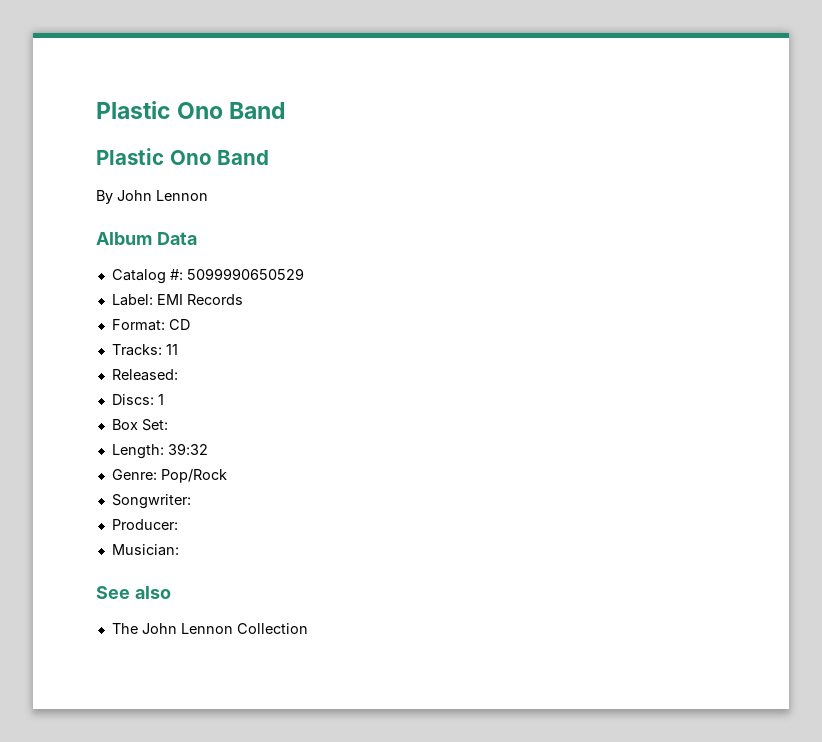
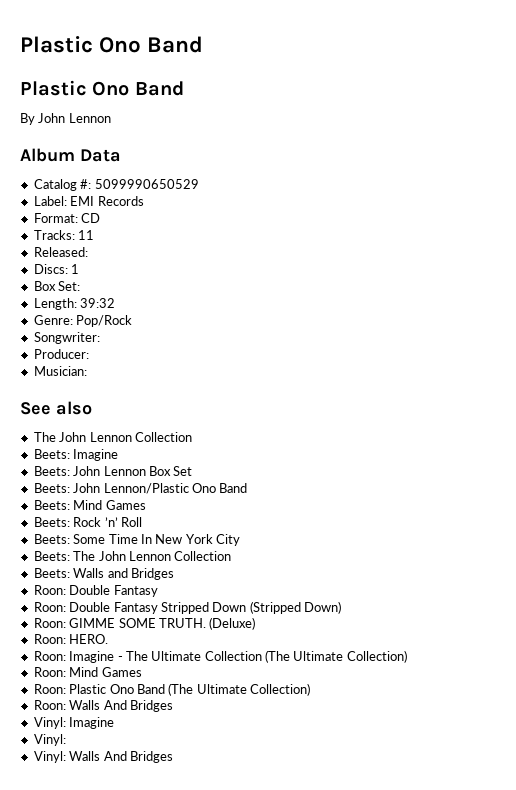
(308, 628) none -> [33,449,119,461] [33,466,193,476] [33,483,248,494] [33,500,146,510] [33,517,142,527] [33,534,240,546] [33,551,232,561] [33,568,174,580] [33,585,158,597] [33,601,341,614] [33,617,256,630] [33,634,109,644] [33,650,407,663] [33,667,142,677] [33,683,310,696] [33,700,173,712] [33,717,115,729] [33,734,66,746] [33,751,173,763] // Beets: Imagine // Beets: John Lennon Box Set // Beets: John Lennon/Plastic Ono Band // Beets: Mind Games // Beets: Rock ’n’ Roll // Beets: Some Time In New York City // Beets: The John Lennon Collection // Beets: Walls and Bridges // Roon: Double Fantasy // Roon: Double Fantasy Stripped Down (Stripped Down) // Roon: GIMME SOME TRUTH. (Deluxe) // Roon: HERO. // Roon: Imagine - The Ultimate Collection (The Ultimate Collection) // Roon: Mind Games // Roon: Plastic Ono Band (The Ultimate Collection) // Roon: Walls And Bridges // Vinyl: Imagine // Vinyl: // Vinyl: Walls And Bridges

